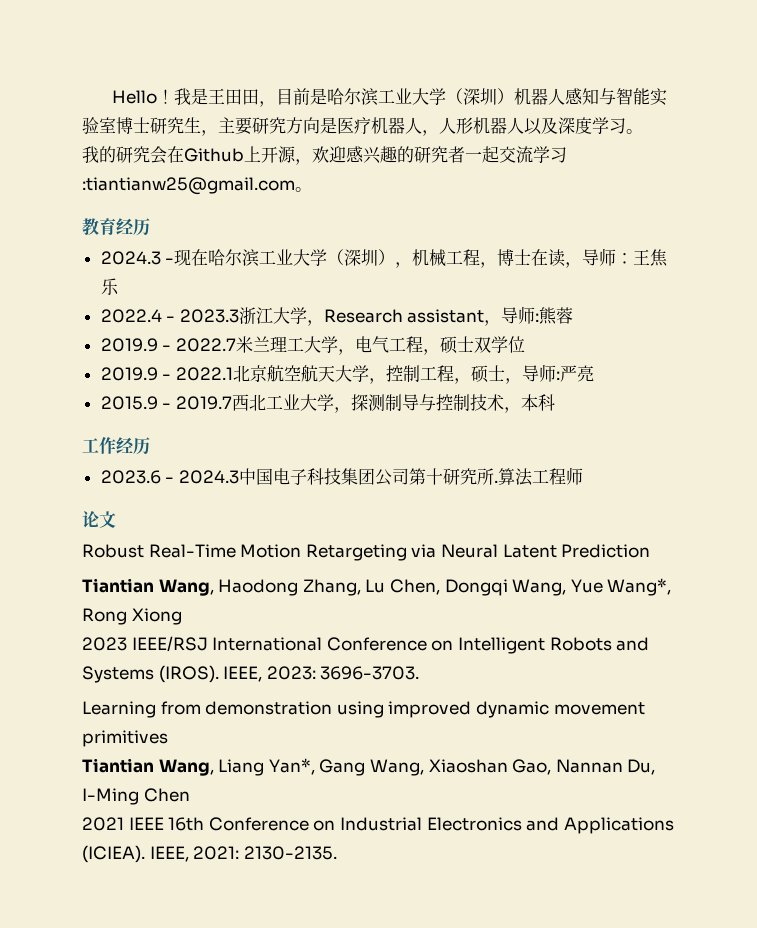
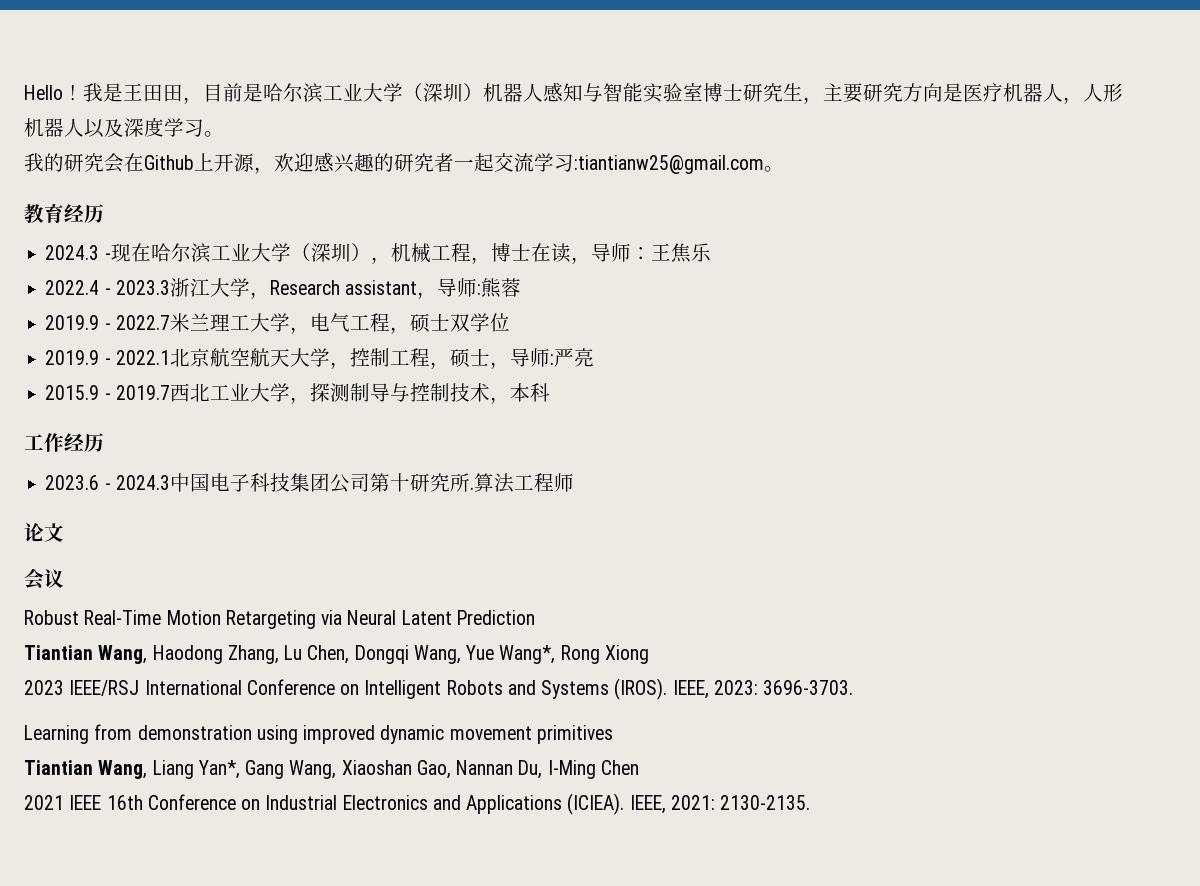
(116, 519) none -> [24,568,64,590] // 会议

